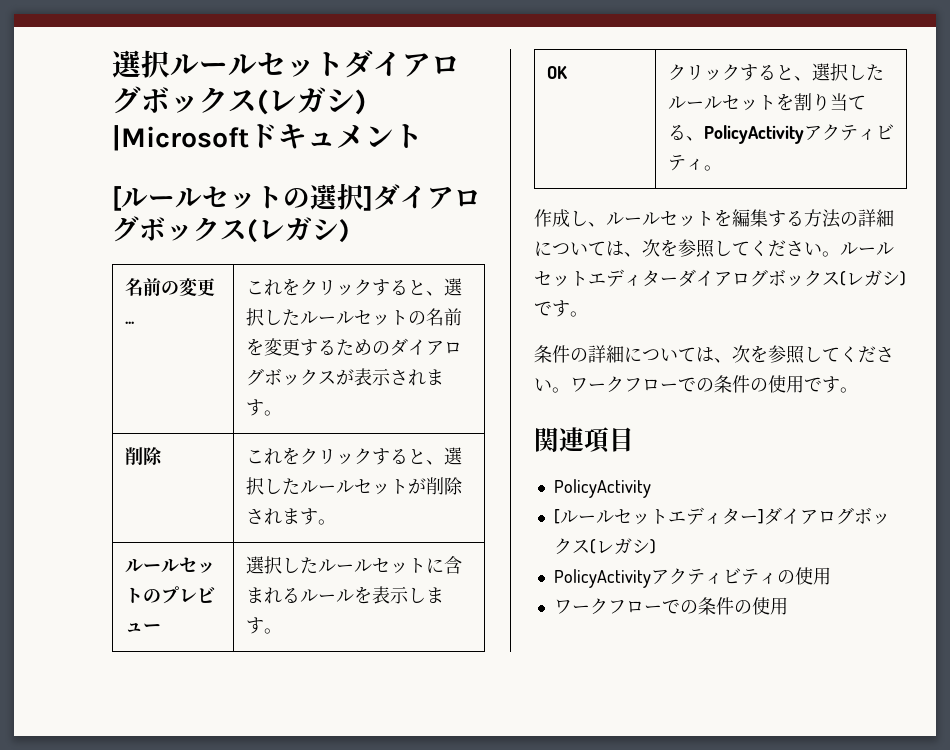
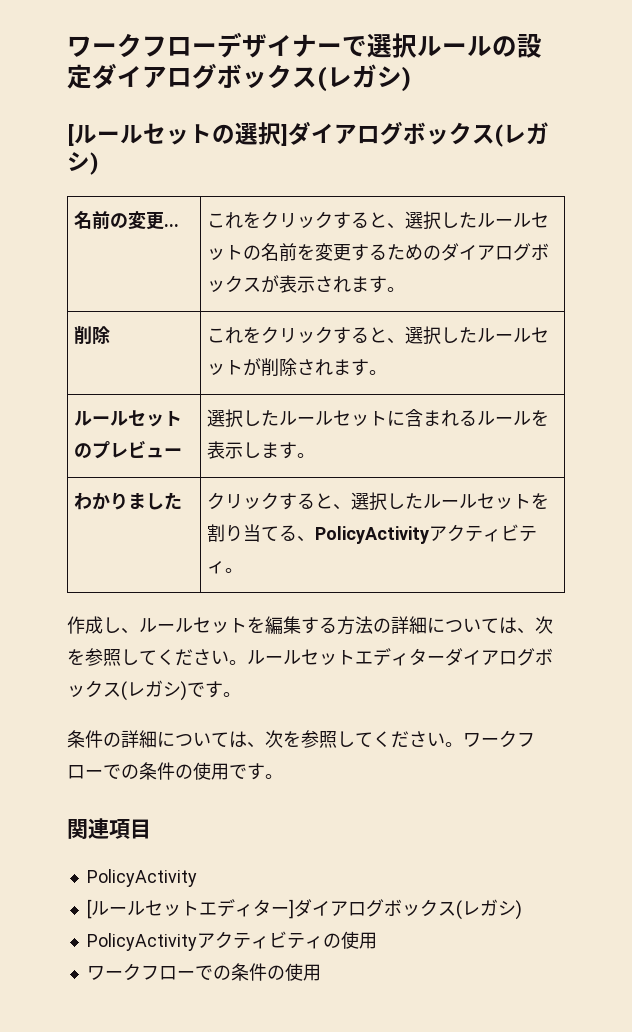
(112, 64) none -> [67,32,367,58] ワークフローデザイナーで
[257,50,460,78] [112,86,366,115] [112,124,423,151] セットダイアログボックス(レガシ) |Microsoftドキュメント -> [492,34,542,58] [67,63,411,92] の設定ダイアログボックス(レガシ)
[546,66,567,79] OK -> [74,492,183,510] わかりました

